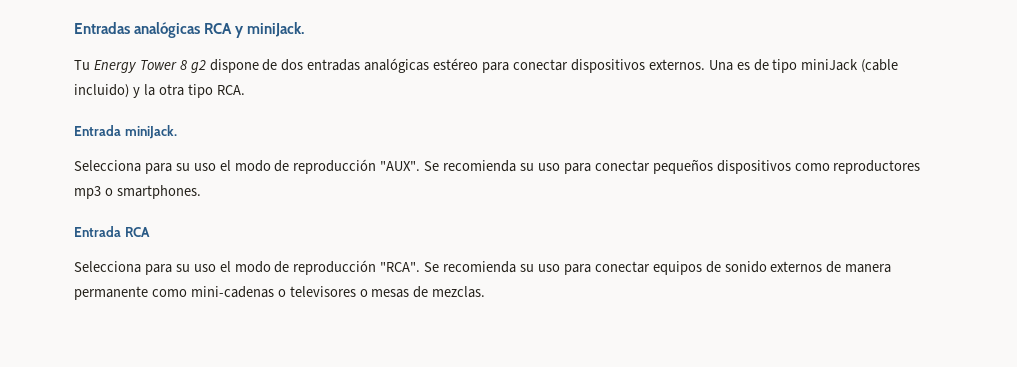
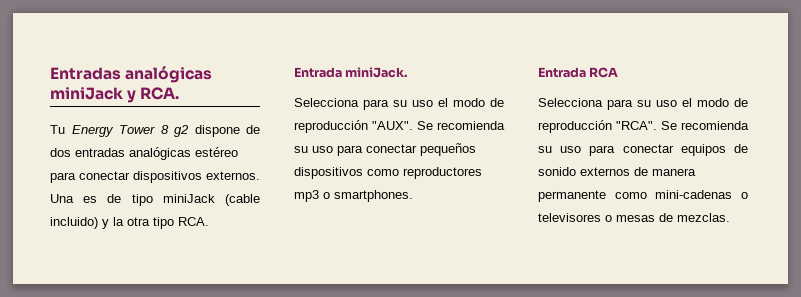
[204,22,305,38] RCA y miniJack. -> [50,87,180,103] miniJack y RCA.

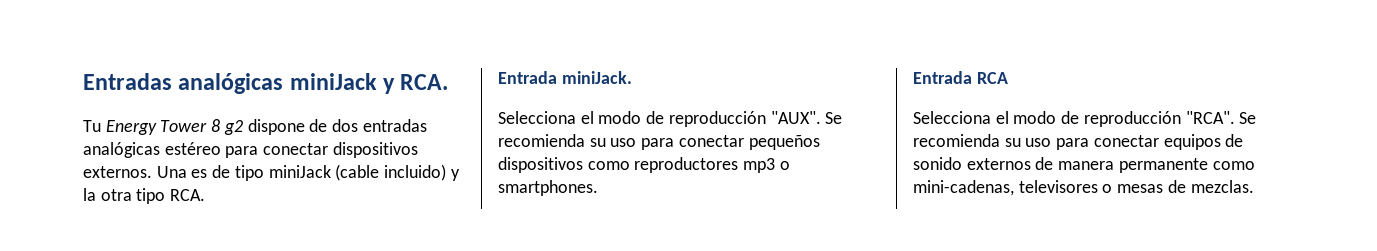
[363,99,433,110] para su uso -> (576, 117) none
[607,99,677,110] para su uso -> (991, 117) none
[655,190,748,199] mini-cadenas o -> [913,180,1014,196] mini-cadenas,

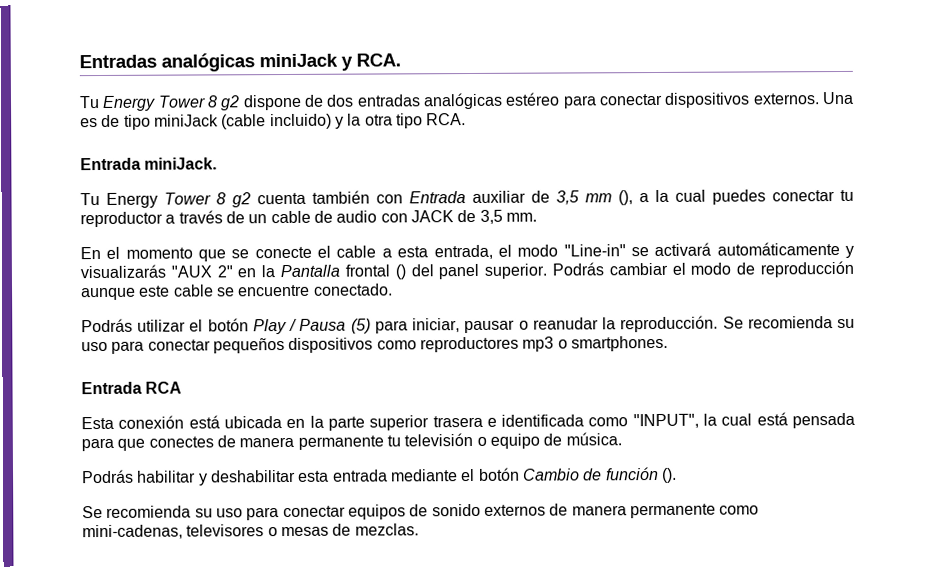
[498,111,821,127] Selecciona el modo de reproducción "AUX". -> [80,189,854,208] [80,209,537,228] [80,242,855,262] [80,260,854,280] [81,283,393,301] [81,315,719,335] Tu Energy Tower 8 g2 cuenta también con Entrada auxiliar de 3,5 mm (), a la cual puedes conectar tu reproductor a través de un cable de audio con JACK de 3,5 mm. // En el momento que se conecte el cable a esta entrada, el modo "Line-in" se activará automáticamente y visualizarás "AUX 2" en la Pantalla frontal () del panel superior. Podrás cambiar el modo de reproducción aunque este cable se encuentre conectado. // Podrás utilizar el botón Play / Pausa (5) para iniciar, pausar o reanudar la reproducción.
[913,111,1235,127] Selecciona el modo de reproducción "RCA". -> [81,412,855,431] [81,432,622,452] [82,466,677,486] Esta conexión está ubicada en la parte superior trasera e identificada como "INPUT", la cual está pensada para que conectes de manera permanente tu televisión o equipo de música. // Podrás habilitar y deshabilitar esta entrada mediante el botón Cambio de función (). //

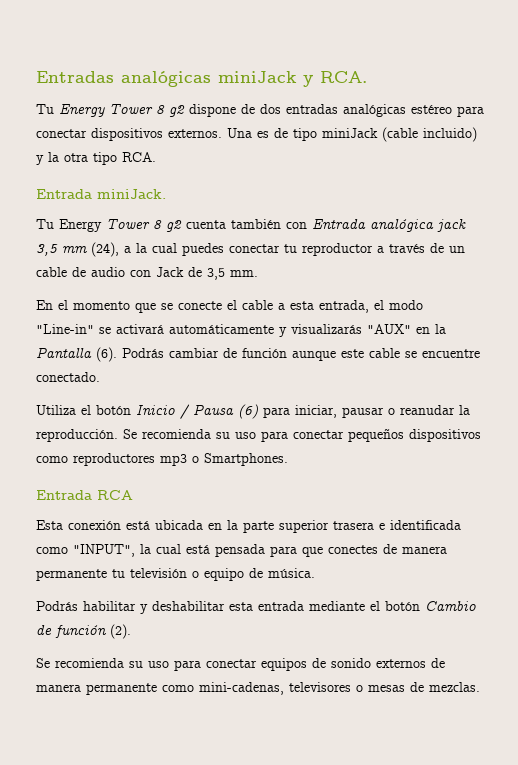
[472,190,550,203] auxiliar de -> [370,219,466,232] analógica jack
[618,190,633,206] (), -> [91,242,119,257] (24),
[410,210,454,223] JACK -> [156,267,184,277] Jack
[170,265,233,278] "AUX 2" -> [367,324,411,334] "AUX"
[344,260,854,280] frontal () del panel superior. Podrás cambiar el modo de reproducción -> [96,347,287,362] (6). Podrás cambiar de función
[81,318,287,335] Podrás utilizar el botón Play -> [36,405,175,415] Utiliza el botón Inicio
[350,318,371,334] (5) -> [238,404,258,419] (6)
[570,335,668,352] smartphones. -> [204,453,288,466] Smartphones.
[661,467,677,483] (). -> [110,624,131,639] (2).

